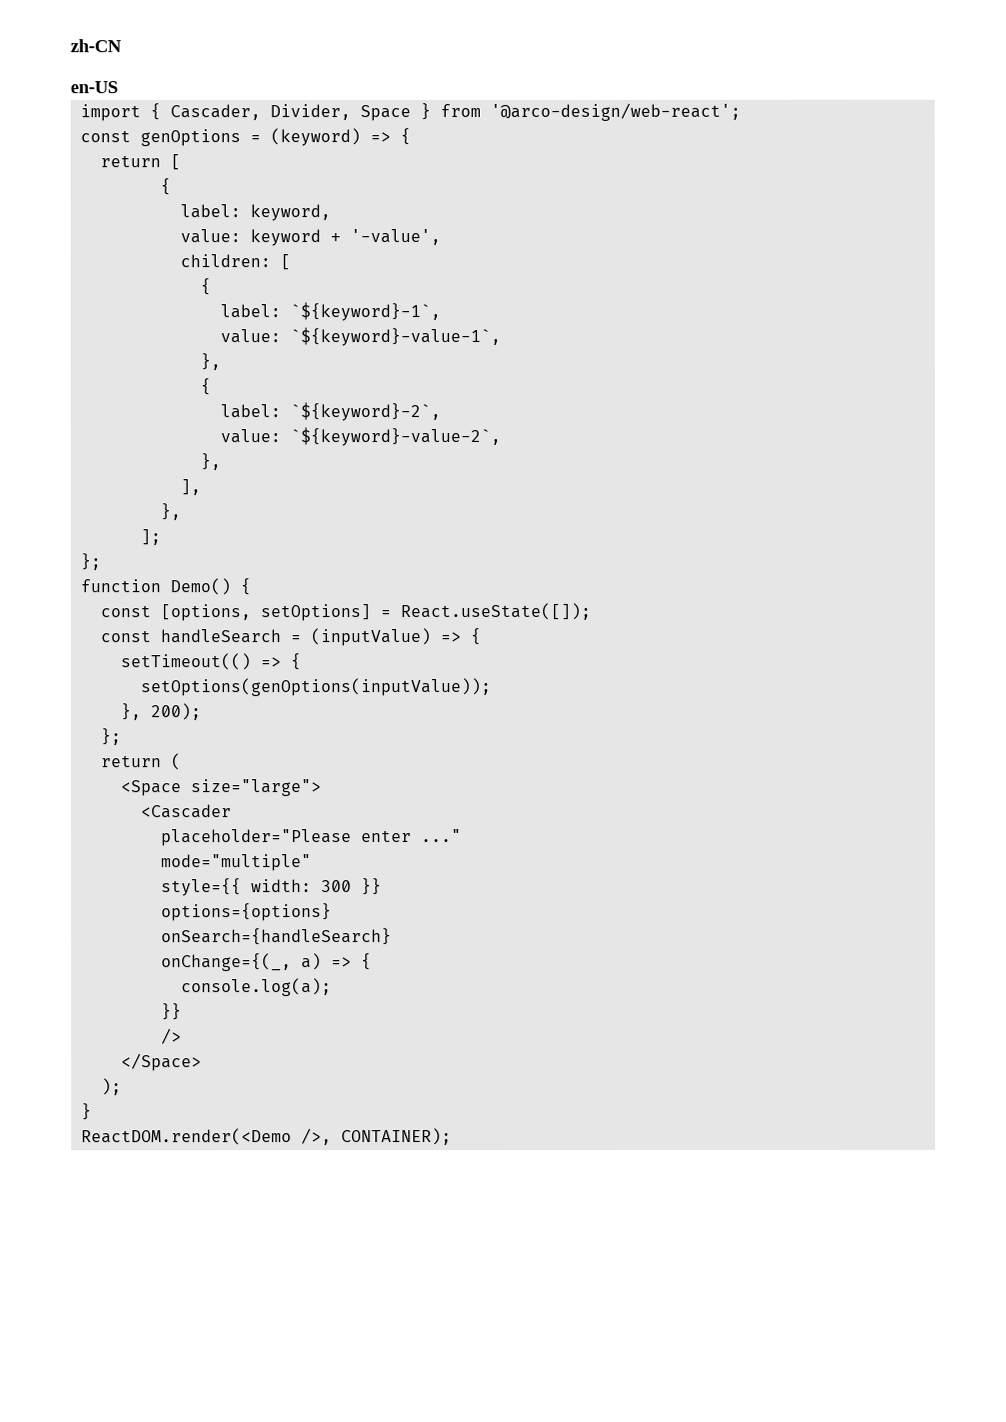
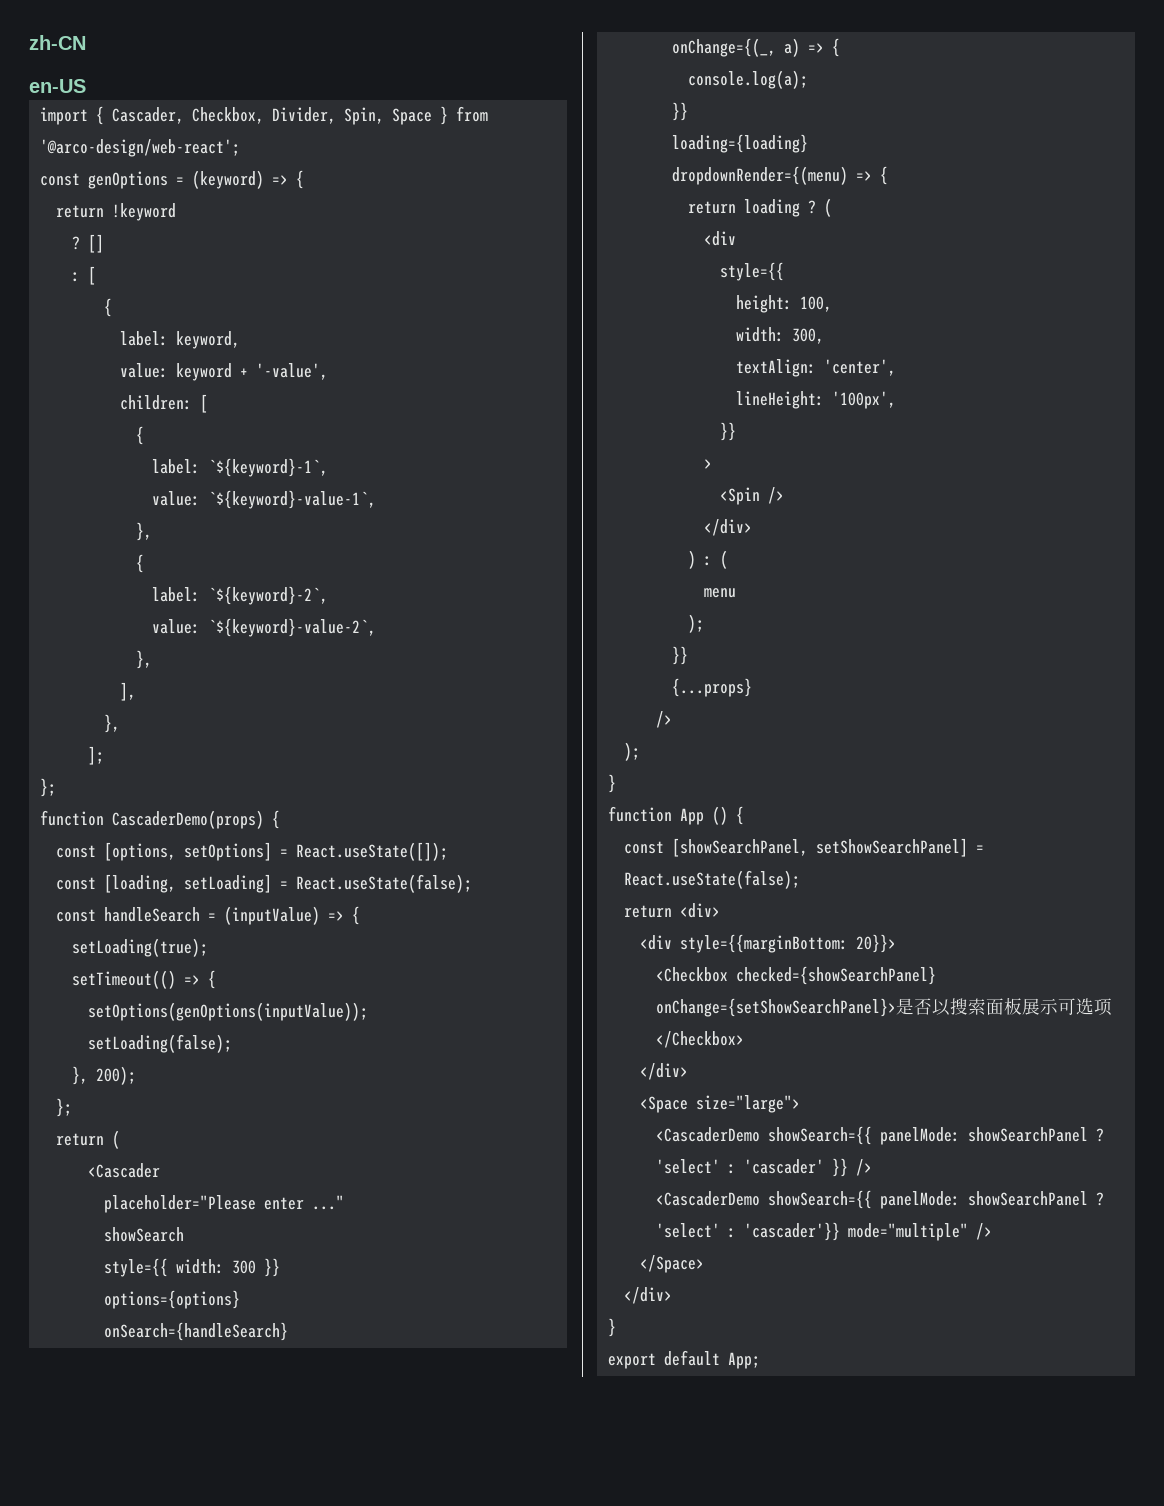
[270,104,352,121] Divider, -> [191,107,384,125] Checkbox, Divider, Spin,
(162, 161) none -> [111,203,176,221] [71,234,104,253] [71,272,80,282] !keyword // ? [] // :
[170,578,232,596] Demo() -> [111,810,264,829] CascaderDemo(props)
(592, 611) none -> [55,874,472,893] // const [loading, setLoading] = React.useState(false);
(482, 637) none -> [71,938,208,957] // setLoading(true);
(492, 687) none -> [87,1034,232,1053] // setLoading(false);
[121,779,323,797] // <Space size="large"> -> (120, 1139) none
[161,854,313,872] mode="multiple" -> [103,1227,184,1242] showSearch
[161,1028,183,1045] [121,1053,203,1072] [101,1078,123,1096] [81,1103,93,1121] [81,1128,453,1146] /> // </Space> // ); // } // ReactDOM.render(<Demo />, CONTAINER); -> [671,134,808,153] [671,166,888,185] [687,198,832,217] [703,231,736,246] [719,262,784,281] [735,295,832,313] [735,327,824,344] [735,359,896,377] [735,391,896,409] [719,422,736,441] [703,459,712,469] [719,487,784,505] [703,519,752,536] [687,550,728,569] [703,588,736,598] [687,614,704,633] [671,646,688,665] [671,678,752,697] [655,711,672,728] [623,742,640,761] [607,774,616,793] [607,806,744,825] [623,838,984,857] [623,870,800,889] [623,903,720,918] [639,934,896,953] [655,966,936,985] [655,997,1112,1017] [655,1031,744,1048] [639,1063,688,1080] [639,1095,800,1113] [655,1126,1104,1145] [655,1158,872,1177] [655,1190,1104,1209] [655,1222,992,1241] [639,1255,704,1273] [623,1287,672,1304] [607,1318,616,1337] [607,1350,760,1369] loading={loading} // dropdownRender={(menu) => { // return loading ? ( // <div // style={{ // height: 100, // width: 300, // textAlign: 'center', // lineHeight: '100px', // }} // > // <Spin /> // </div> // ) : ( // menu // ); // }} // {...props} // /> // ); // } // function App () { // const [showSearchPanel, setShowSearchPanel] = React.useState(false); // return <div> // <div style={{marginBottom: 20}}> // <Checkbox checked={showSearchPanel} onChange={setShowSearchPanel}>是否以搜索面板展示可选项</Checkbox> // </div> // <Space size="large"> // <CascaderDemo showSearch={{ panelMode: showSearchPanel ? 'select' : 'cascader' }} /> // <CascaderDemo showSearch={{ panelMode: showSearchPanel ? 'select' : 'cascader'}} mode="multiple" /> // </Space> // </div> // } // export default App;

